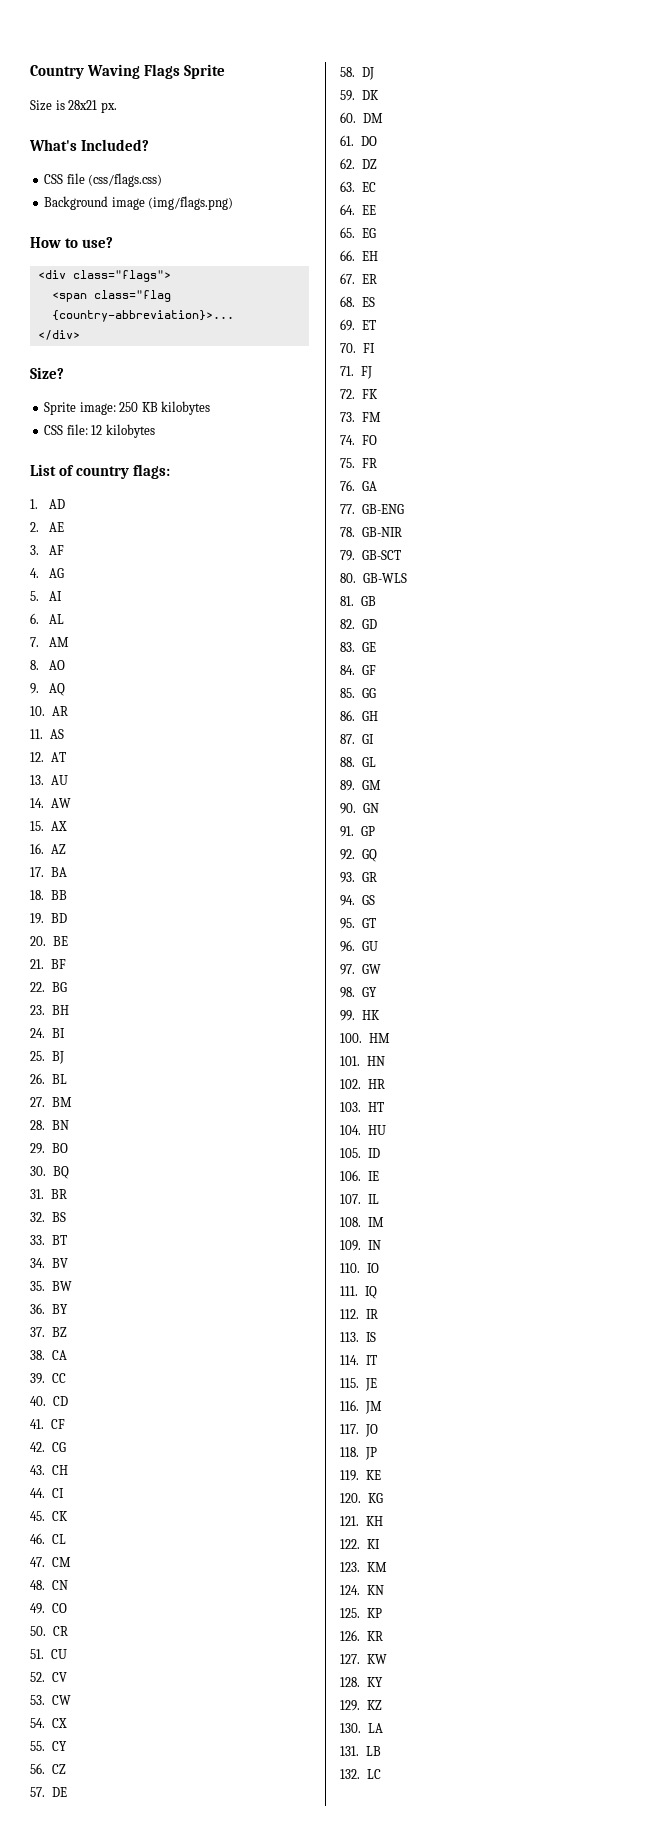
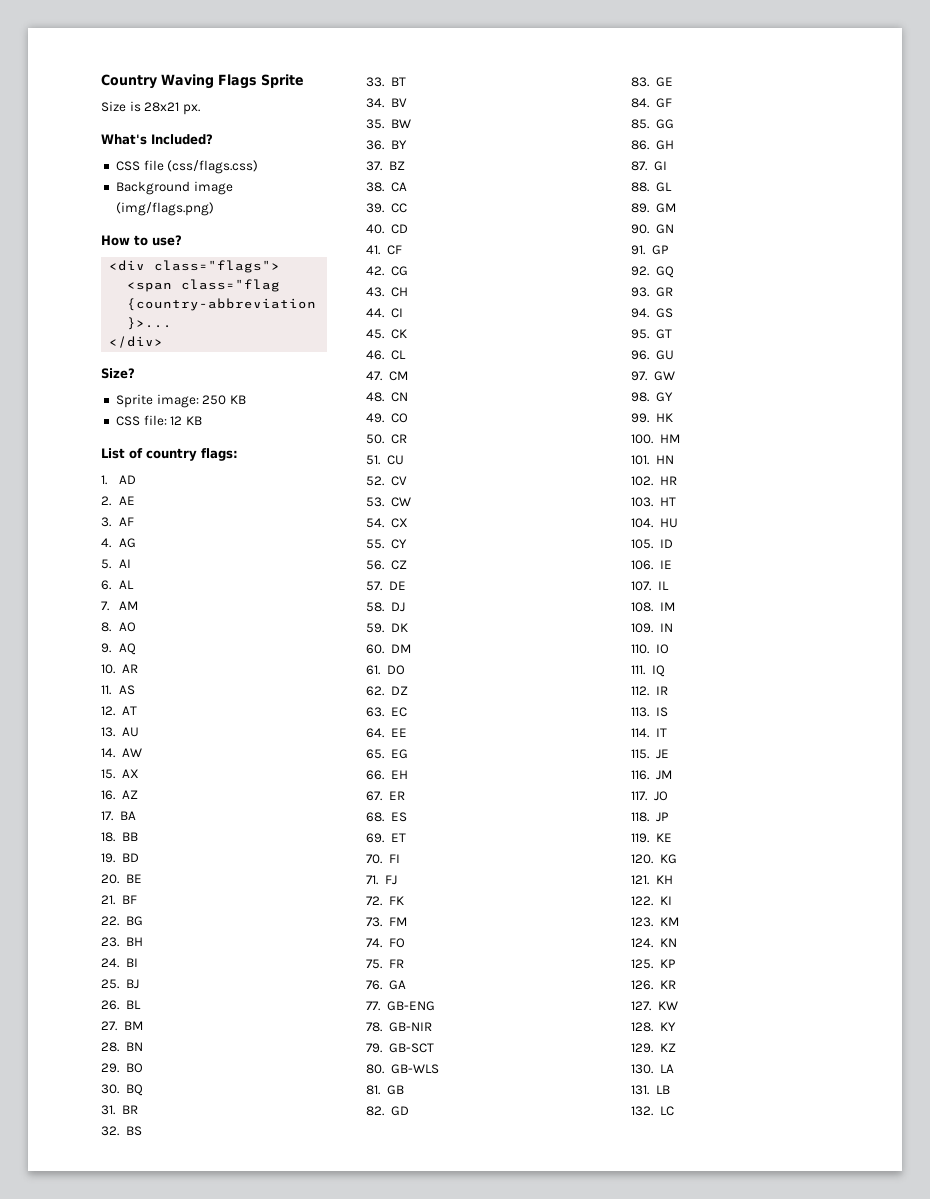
[161,401,211,415] kilobytes -> (246, 399) none
[105,424,155,438] kilobytes -> [185,416,202,425] KB

